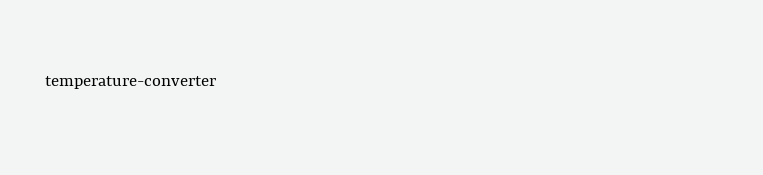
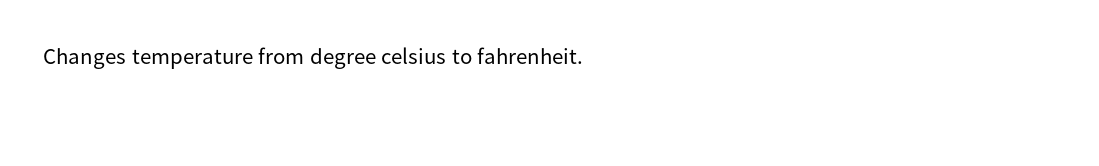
[45,76,216,89] temperature-converter -> [43,47,584,69] Changes temperature from degree celsius to fahrenheit.

